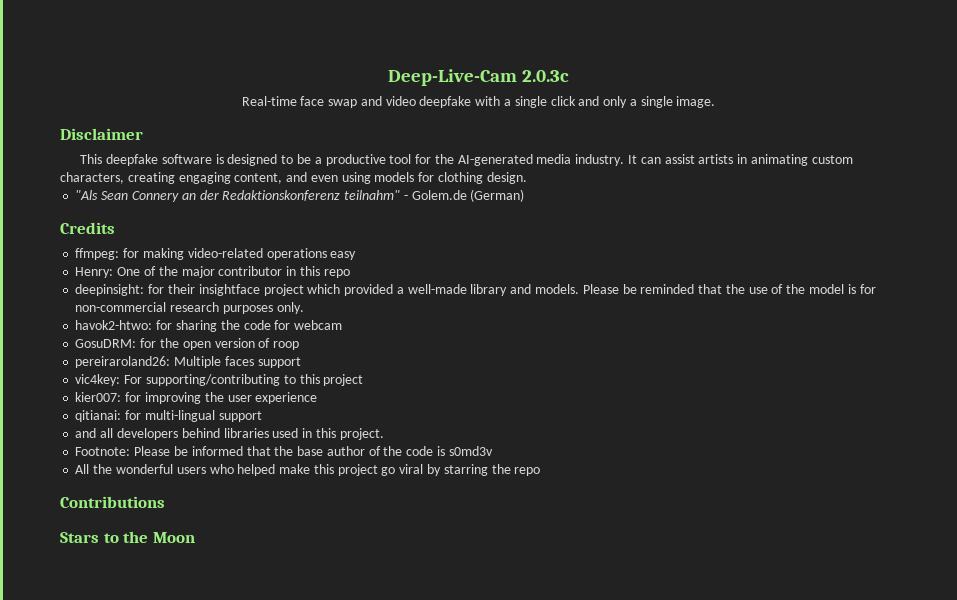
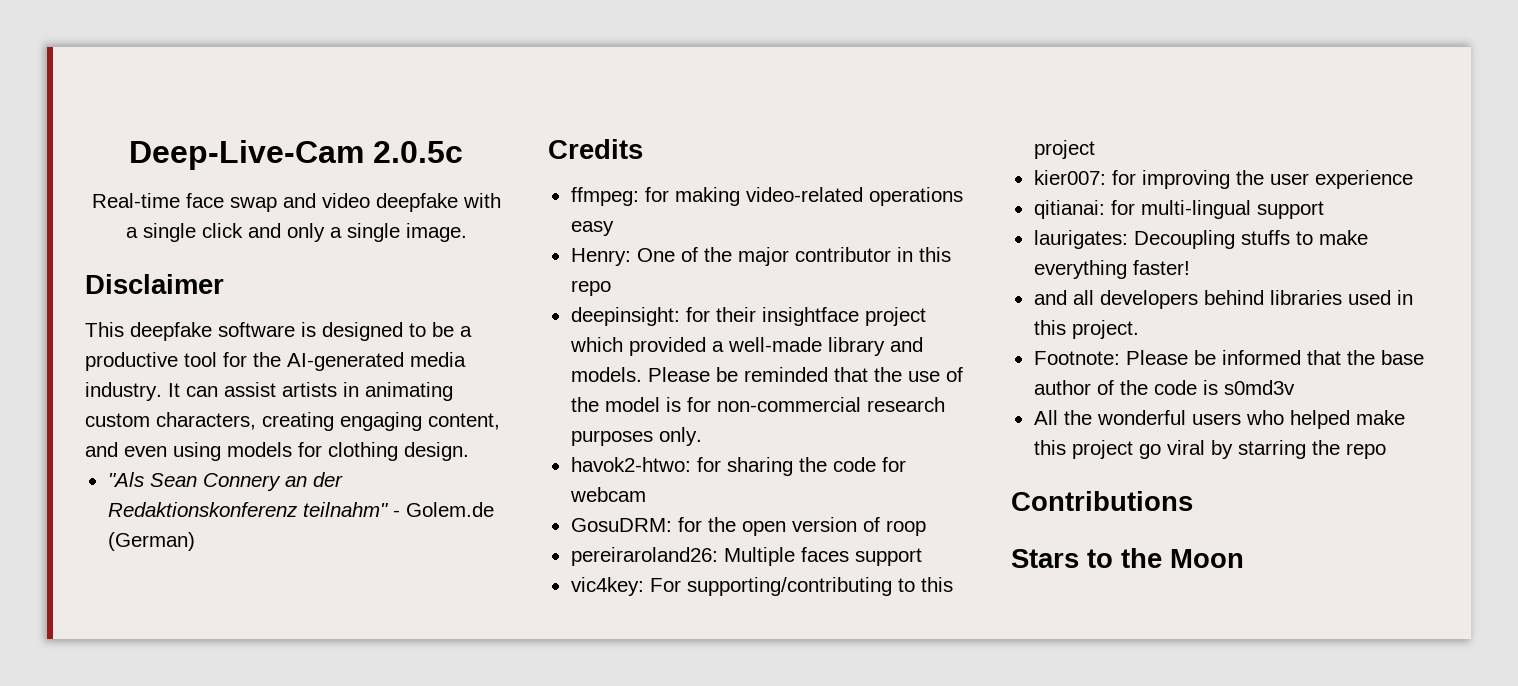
[522,70,570,82] 2.0.3c -> [373,141,463,163] 2.0.5c
(262, 416) none -> [1033,230,1368,249] [1033,260,1190,279] // laurigates: Decoupling stuffs to make everything faster!

